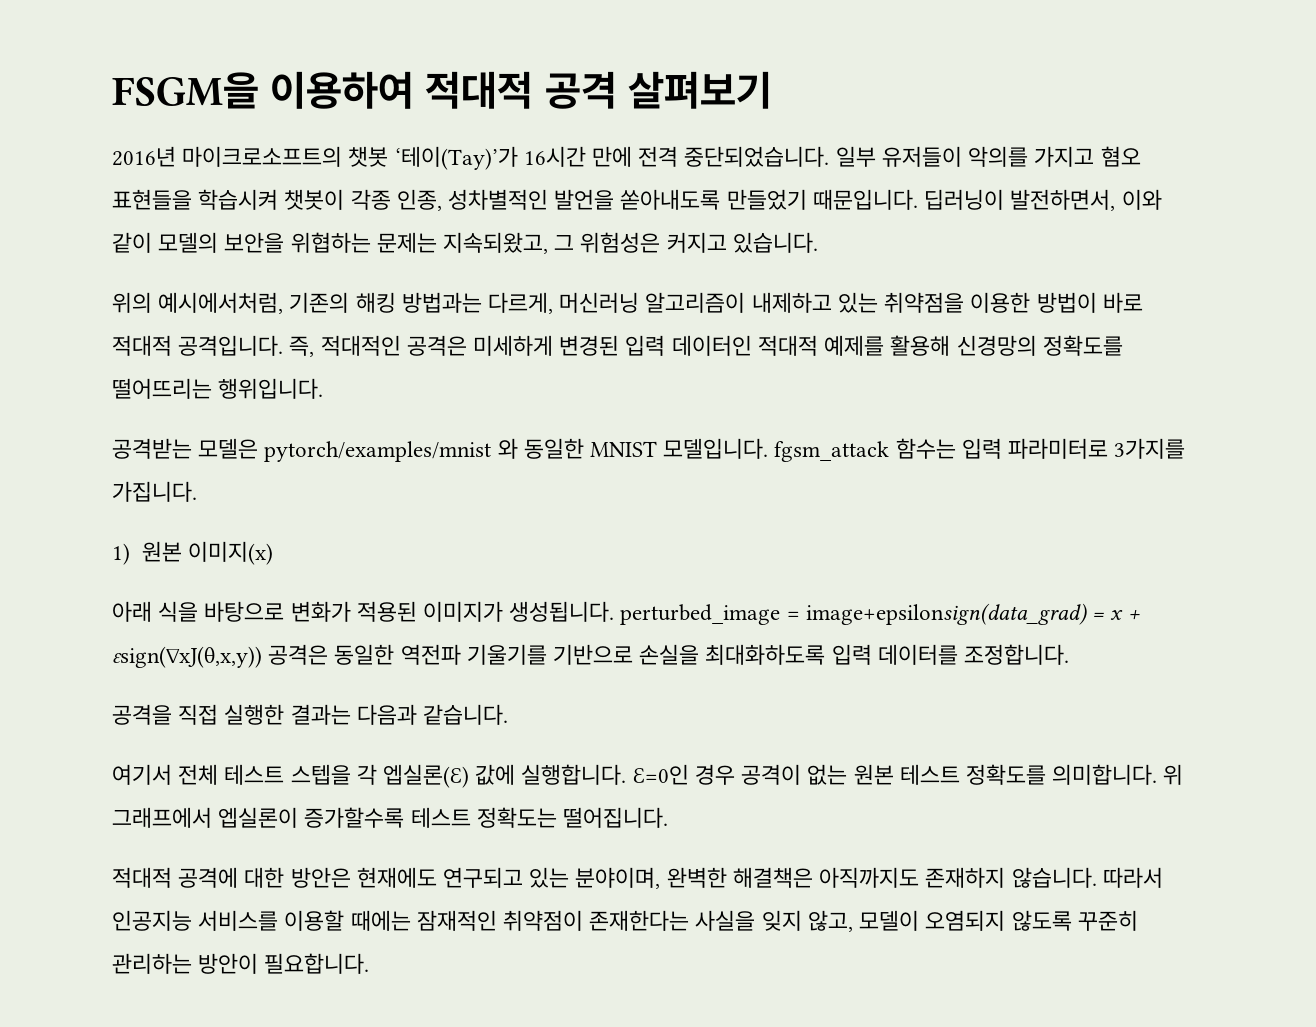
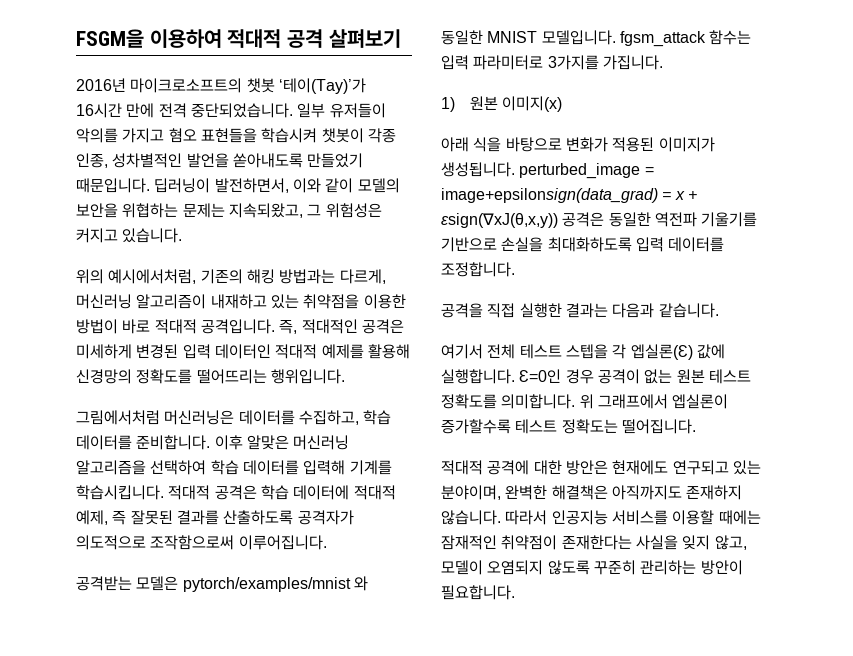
[751,292,832,313] 내제하고 -> [210,294,267,309] 내재하고
(324, 388) none -> [76,410,392,425] [76,435,350,450] [76,460,392,475] [76,485,396,500] [76,510,354,525] [76,535,327,550] // 그림에서처럼 머신러닝은 데이터를 수집하고, 학습 데이터를 준비합니다. 이후 알맞은 머신러닝 알고리즘을 선택하여 학습 데이터를 입력해 기계를 학습시킵니다. 적대적 공격은 학습 데이터에 적대적 예제, 즉 잘못된 결과를 산출하도록 공격자가 의도적으로 조작함으로써 이루어집니다.

